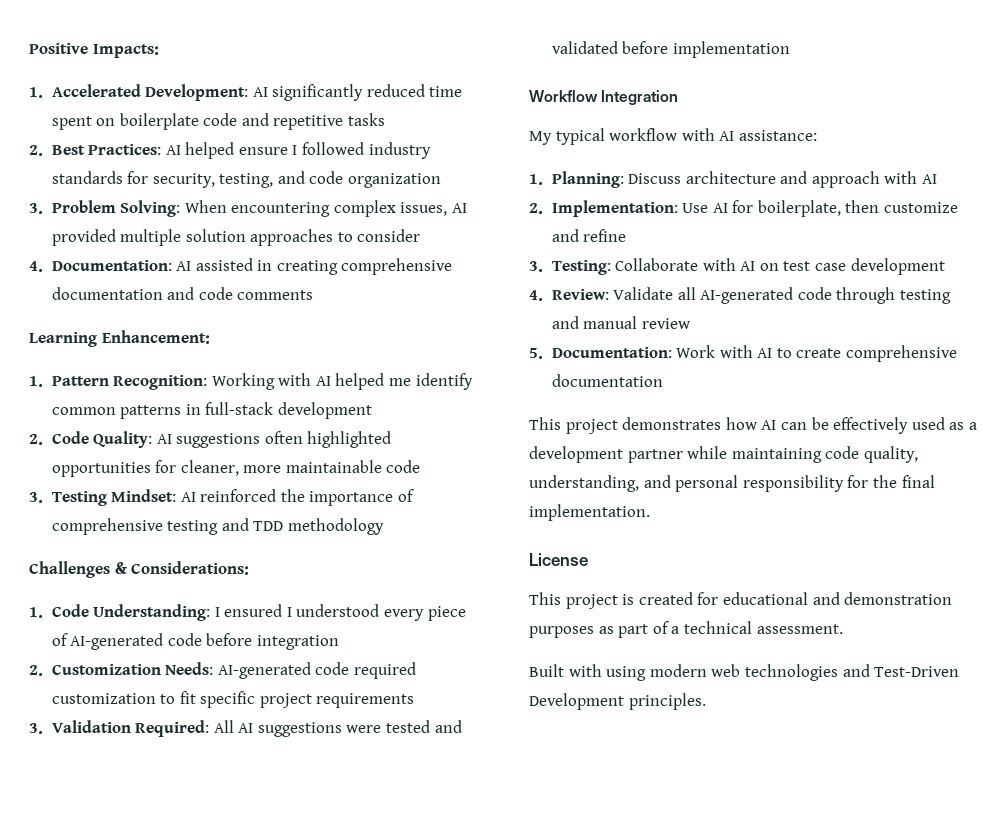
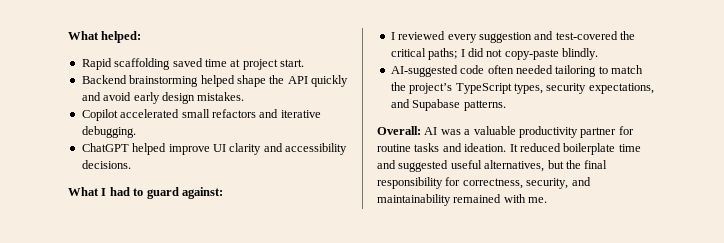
[29,43,159,58] [29,84,463,101] [51,113,386,130] [29,142,431,159] [51,171,442,188] [29,200,468,217] [51,229,421,246] [29,258,453,275] [51,287,314,300] [29,330,210,347] [29,373,473,390] [51,402,372,419] [29,431,392,448] [51,460,421,477] [29,489,415,506] [51,518,384,535] [29,561,250,578] [29,604,466,621] [51,633,339,650] [29,662,416,679] [51,691,415,708] [29,720,462,737] [551,41,790,58] [529,90,679,105] [529,128,817,145] [529,171,938,188] [529,200,959,217] [551,229,627,242] [529,258,945,275] [529,287,952,304] [551,316,690,329] [529,345,958,362] [551,374,663,387] [529,417,977,434] [529,446,918,463] [529,475,935,492] [529,504,650,521] [529,553,588,566] [529,592,953,609] [529,621,843,638] [529,664,960,681] [529,693,706,710] Positive Impacts: // 1. Accelerated Development: AI significantly reduced time spent on boilerplate code and repetitive tasks // 2. Best Practices: AI helped ensure I followed industry standards for security, testing, and code organization // 3. Problem Solving: When encountering complex issues, AI provided multiple solution approaches to consider // 4. Documentation: AI assisted in creating comprehensive documentation and code comments // Learning Enhancement: // 1. Pattern Recognition: Working with AI helped me identify common patterns in full-stack development // 2. Code Quality: AI suggestions often highlighted opportunities for cleaner, more maintainable code // 3. Testing Mindset: AI reinforced the importance of comprehensive testing and TDD methodology // Challenges & Considerations: // 1. Code Understanding: I ensured I understood every piece of AI-generated code before integration // 2. Customization Needs: AI-generated code required customization to fit specific project requirements // 3. Validation Required: All AI suggestions were tested and validated before implementation // Workflow Integration // My typical workflow with AI assistance: // 1. Planning: Discuss architecture and approach with AI // 2. Implementation: Use AI for boilerplate, then customize and refine // 3. Testing: Collaborate with AI on test case development // 4. Review: Validate all AI-generated code through testing and manual review // 5. Documentation: Work with AI to create comprehensive documentation // This project demonstrates how AI can be effectively used as a development partner while maintaining code quality, understanding, and personal responsibility for the final implementation. // License // This project is created for educational and demonstration purposes as part of a technical assessment. // Built with using modern web technologies and Test-Driven Development principles. -> [68,31,142,43] [81,58,304,70] [81,75,348,87] [81,92,245,104] [81,109,321,121] [81,126,136,138] [81,143,347,155] [81,160,131,169] [68,187,223,199] [390,31,635,43] [390,48,598,60] [390,65,643,77] [390,82,654,94] [390,99,506,111] [377,126,634,138] [377,143,641,155] [377,160,608,172] [377,177,591,189] [377,194,548,206] What helped: // Rapid scaffolding saved time at project start. // Backend brainstorming helped shape the API quickly and avoid early design mistakes. // Copilot accelerated small refactors and iterative debugging. // ChatGPT helped improve UI clarity and accessibility decisions. // What I had to guard against: // I reviewed every suggestion and test-covered the critical paths; I did not copy-paste blindly. // AI-suggested code often needed tailoring to match the project’s TypeScript types, security expectations, and Supabase patterns. // Overall: AI was a valuable productivity partner for routine tasks and ideation. It reduced boilerplate time and suggested useful alternatives, but the final responsibility for correctness, security, and maintainability remained with me.

